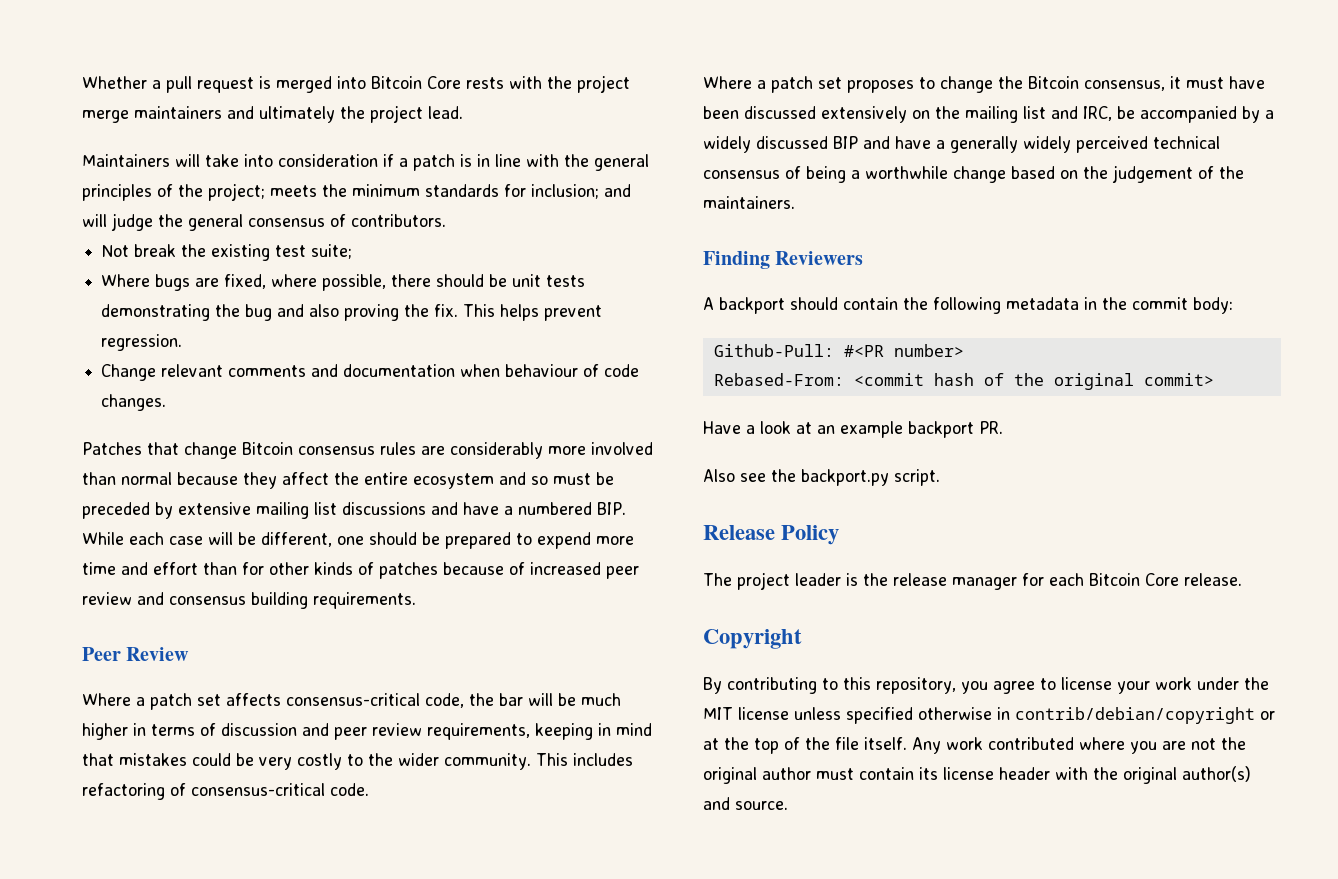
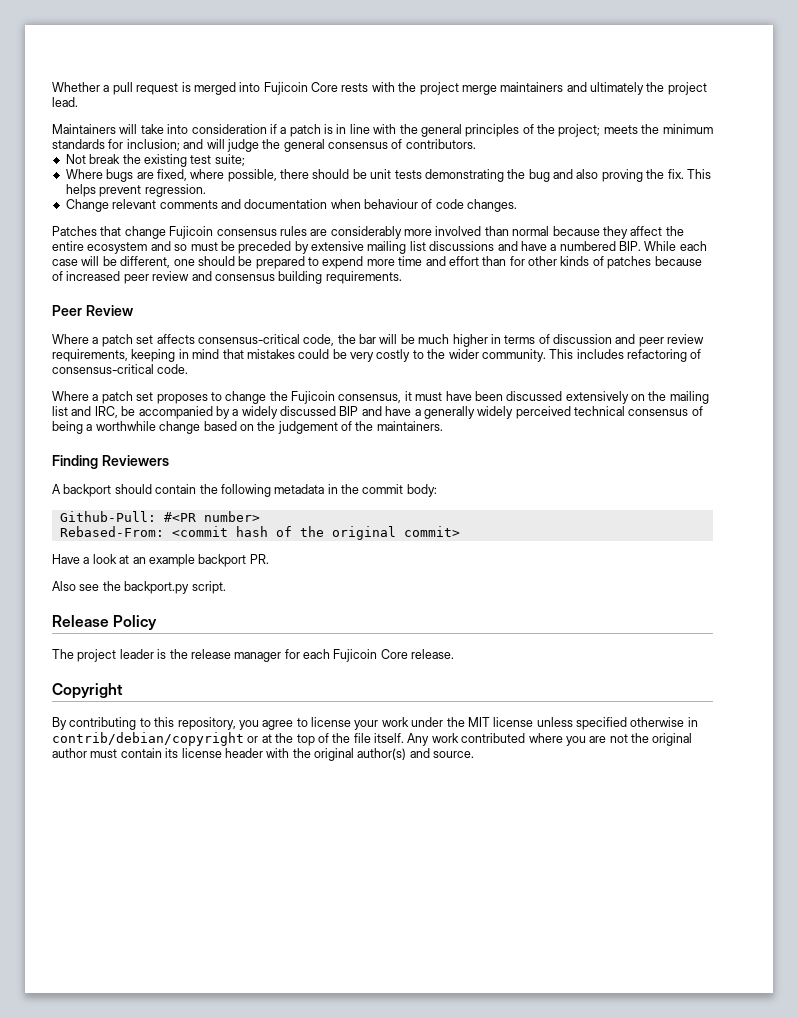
[371,76,422,89] Bitcoin -> [263,82,308,95] Fujicoin
[242,442,293,455] Bitcoin -> [169,226,214,239] Fujicoin
[1028,76,1079,89] Bitcoin -> [291,391,335,404] Fujicoin
[1089,573,1140,586] Bitcoin -> [333,649,378,662] Fujicoin

